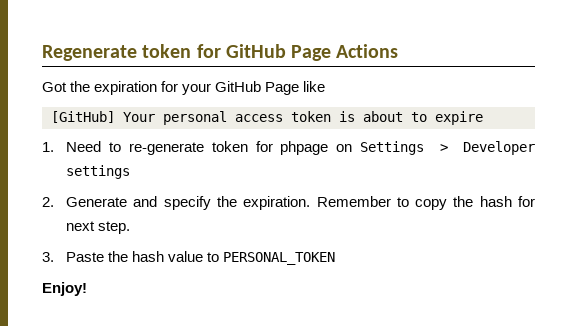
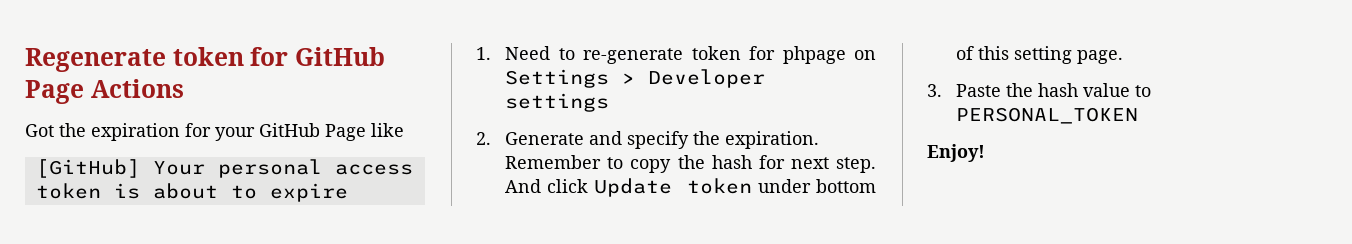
(131, 227) none -> [505,178,876,197] [956,46,1124,64] And click Update token under bottom of this setting page.

